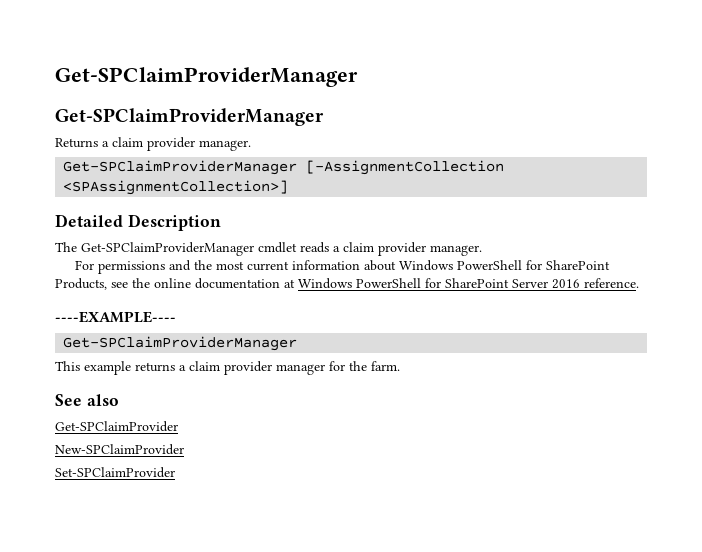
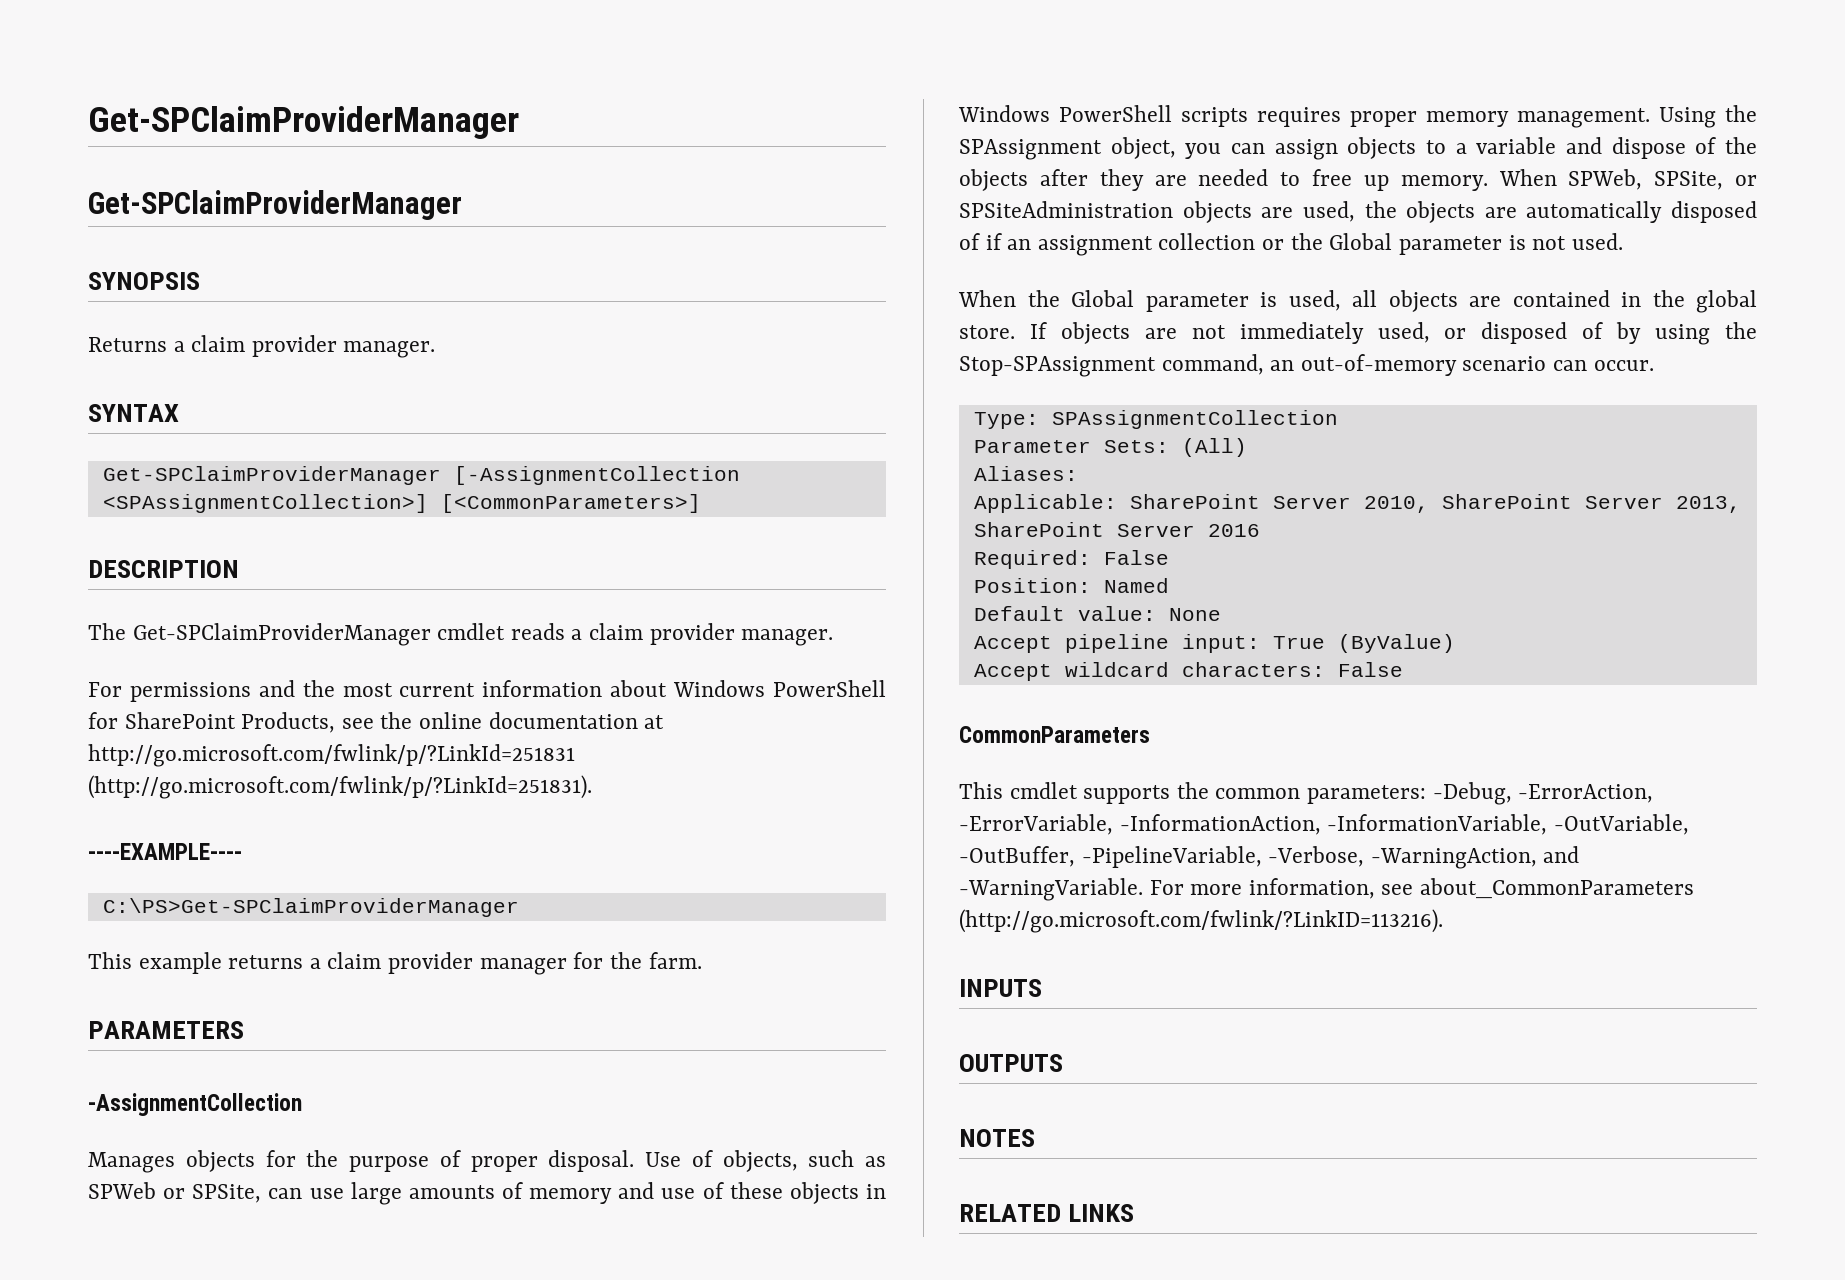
(324, 117) none -> [88,272,200,290] // SYNOPSIS
(251, 145) none -> [88,404,179,422] // SYNTAX
[55,214,221,231] // Detailed Description -> [440,494,701,513] [88,560,239,578] [<CommonParameters>] // DESCRIPTION
[298,278,639,289] Windows PowerShell for SharePoint Server 2016 reference. -> [88,744,575,767] [88,775,592,799] http://go.microsoft.com/fwlink/p/?LinkId=251831 (http://go.microsoft.com/fwlink/p/?LinkId=251831).
[63,336,298,351] Get-SPClaimProviderManager -> [102,898,519,917] C:\PS>Get-SPClaimProviderManager
[55,394,119,406] [55,421,178,432] [55,444,184,455] [55,467,175,478] See also // Get-SPClaimProvider // New-SPClaimProvider // Set-SPClaimProvider -> [88,1021,244,1039] [88,1093,302,1116] [88,1150,886,1173] [88,1182,886,1205] [958,105,1757,128] [959,137,1757,160] [959,169,1757,191] [959,201,1757,223] [959,233,1623,256] [958,290,1757,313] [959,322,1757,345] [959,354,1654,377] [973,410,1338,429] [973,438,1247,457] [973,466,1078,481] [973,494,1741,513] [973,522,1260,537] [973,550,1169,569] [973,578,1169,593] [973,606,1221,621] [973,634,1455,653] [973,662,1403,681] [959,726,1150,743] [959,782,1654,805] [959,814,1689,835] [959,846,1580,869] [959,878,1695,901] [959,909,1443,933] [959,979,1042,997] [959,1054,1063,1072] [959,1129,1035,1147] [959,1204,1135,1222] PARAMETERS // -AssignmentCollection // Manages objects for the purpose of proper disposal. Use of objects, such as SPWeb or SPSite, can use large amounts of memory and use of these objects in Windows PowerShell scripts requires proper memory management. Using the SPAssignment object, you can assign objects to a variable and dispose of the objects after they are needed to free up memory. When SPWeb, SPSite, or SPSiteAdministration objects are used, the objects are automatically disposed of if an assignment collection or the Global parameter is not used. // When the Global parameter is used, all objects are contained in the global store. If objects are not immediately used, or disposed of by using the Stop-SPAssignment command, an out-of-memory scenario can occur. // Type: SPAssignmentCollection // Parameter Sets: (All) // Aliases: // Applicable: SharePoint Server 2010, SharePoint Server 2013, SharePoint Server 2016 // Required: False // Position: Named // Default value: None // Accept pipeline input: True (ByValue) // Accept wildcard characters: False // CommonParameters // This cmdlet supports the common parameters: -Debug, -ErrorAction, -ErrorVariable, -InformationAction, -InformationVariable, -OutVariable, -OutBuffer, -PipelineVariable, -Verbose, -WarningAction, and -WarningVariable. For more information, see about_CommonParameters (http://go.microsoft.com/fwlink/?LinkID=113216). // INPUTS // OUTPUTS // NOTES // RELATED LINKS

